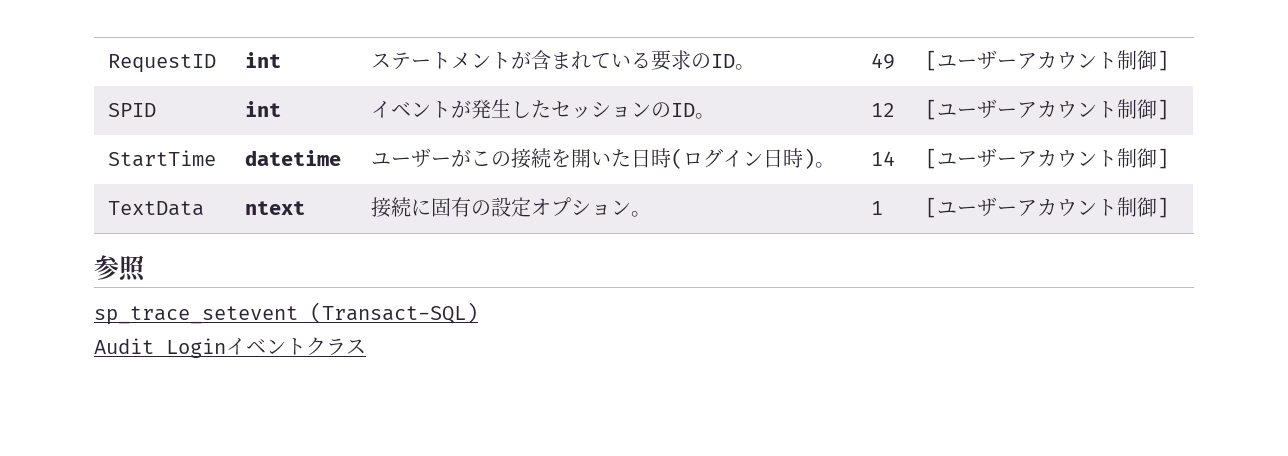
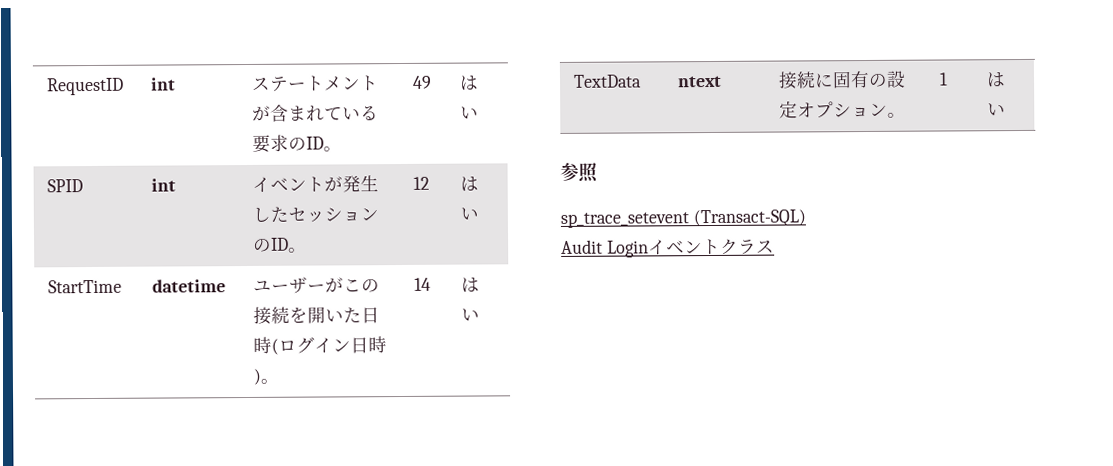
[925,50,1170,71] [ユーザーアカウント制御] -> [458,75,479,91] [459,106,479,119] はい
[925,99,1170,120] [ユーザーアカウント制御] -> [459,176,479,192] [459,207,479,220] はい
[925,148,1170,169] [ユーザーアカウント制御] -> [460,277,480,293] [460,308,480,321] はい
[925,197,1170,218] [ユーザーアカウント制御] -> [985,72,1006,88] [986,103,1006,116] はい

